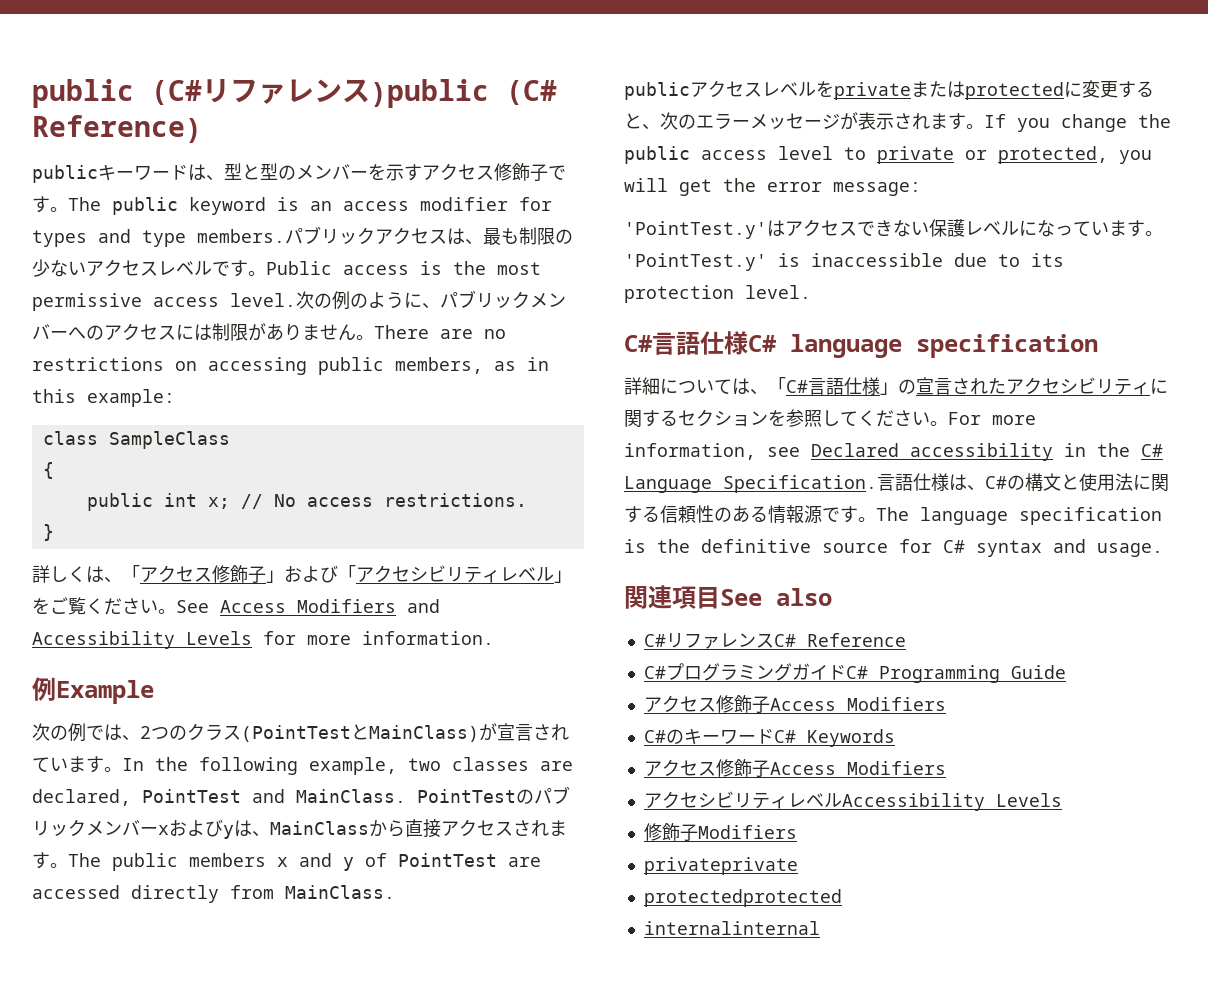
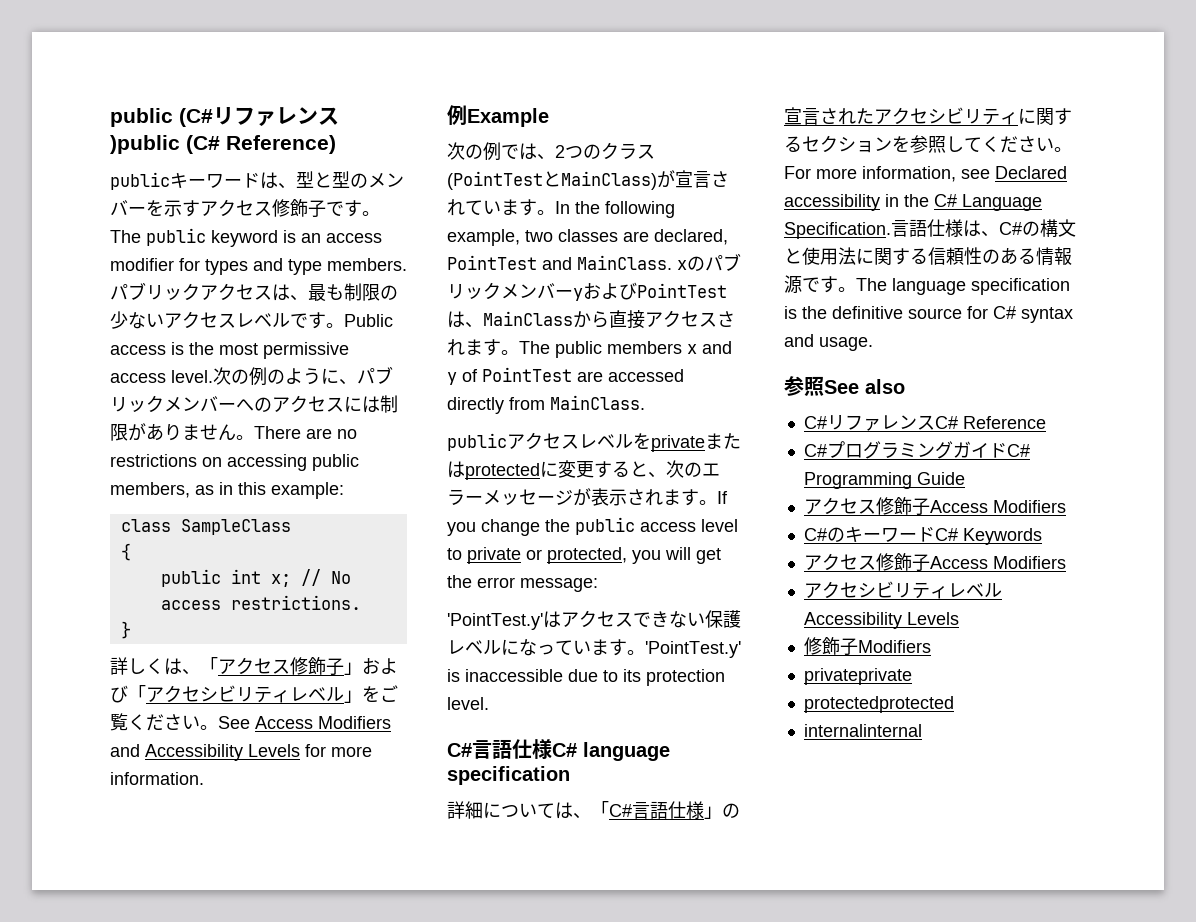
[417,789,516,803] PointTest -> [677,260,687,270] x
[158,819,234,839] xおよびy -> [573,282,727,301] yおよびPointTest
[624,585,720,609] 関連項目 -> [784,376,824,396] 参照

